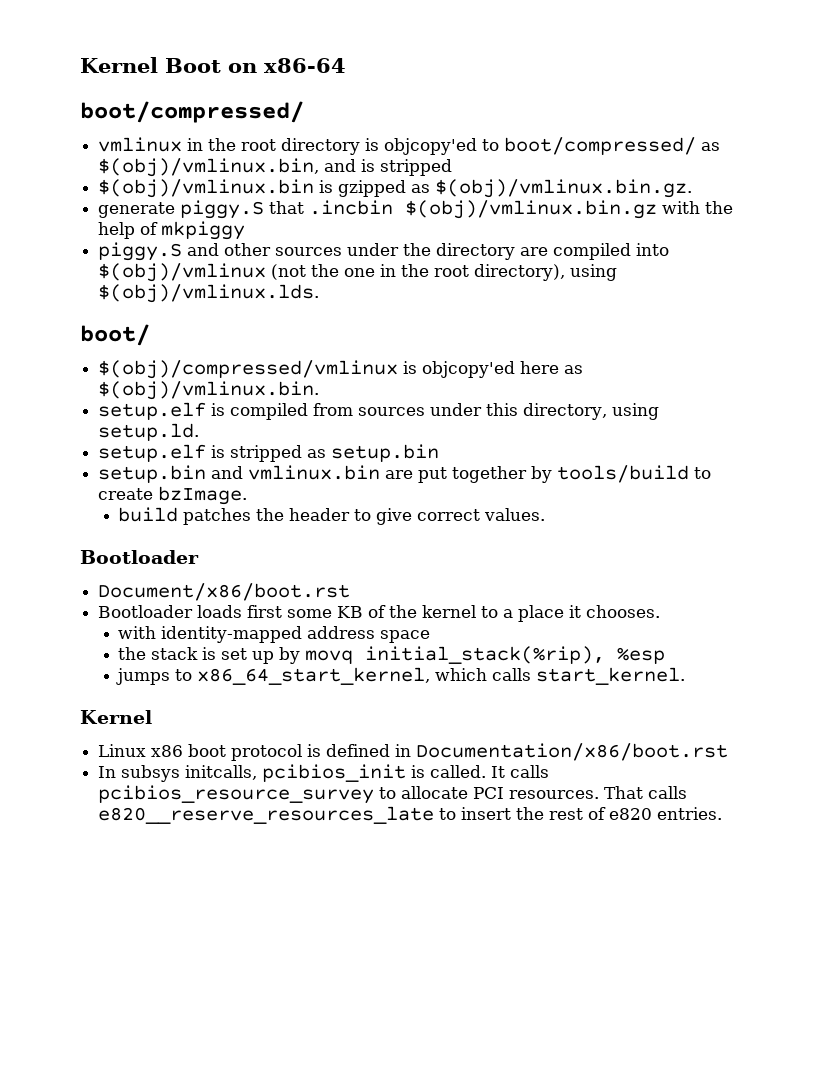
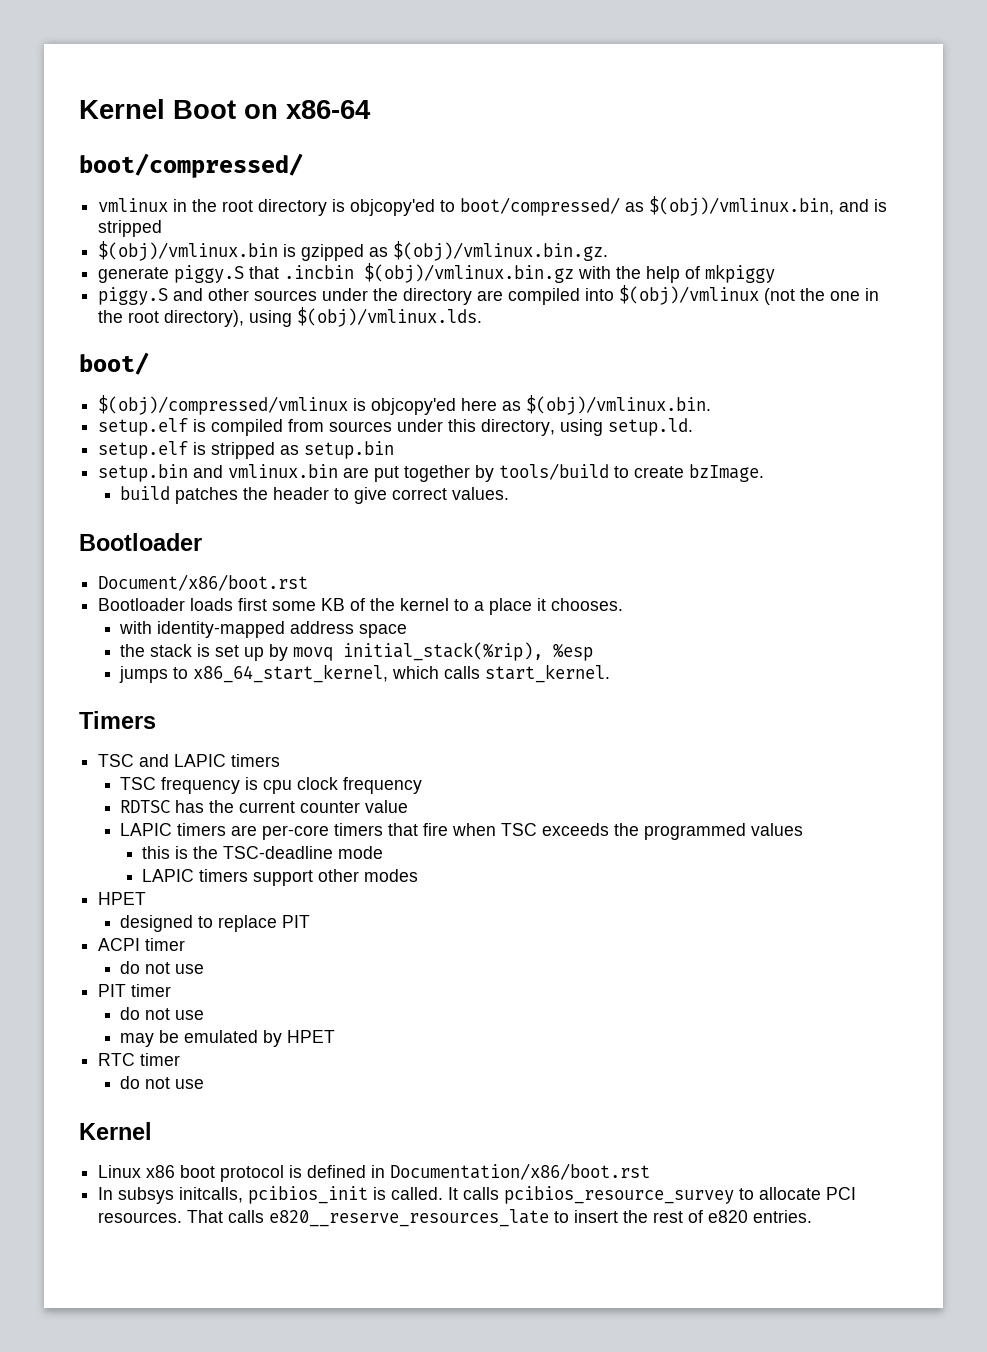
(686, 676) none -> [79,711,156,729] [98,754,281,767] [120,777,423,794] [120,800,409,813] [120,823,804,840] [142,846,384,859] [142,869,419,886] [98,892,147,905] [120,915,311,932] [98,938,186,951] [120,961,205,974] [98,984,172,997] [120,1007,205,1020] [120,1030,336,1047] [98,1053,181,1066] [120,1076,205,1089] // Timers // TSC and LAPIC timers // TSC frequency is cpu clock frequency // RDTSC has the current counter value // LAPIC timers are per-core timers that fire when TSC exceeds the programmed values // this is the TSC-deadline mode // LAPIC timers support other modes // HPET // designed to replace PIT // ACPI timer // do not use // PIT timer // do not use // may be emulated by HPET // RTC timer // do not use

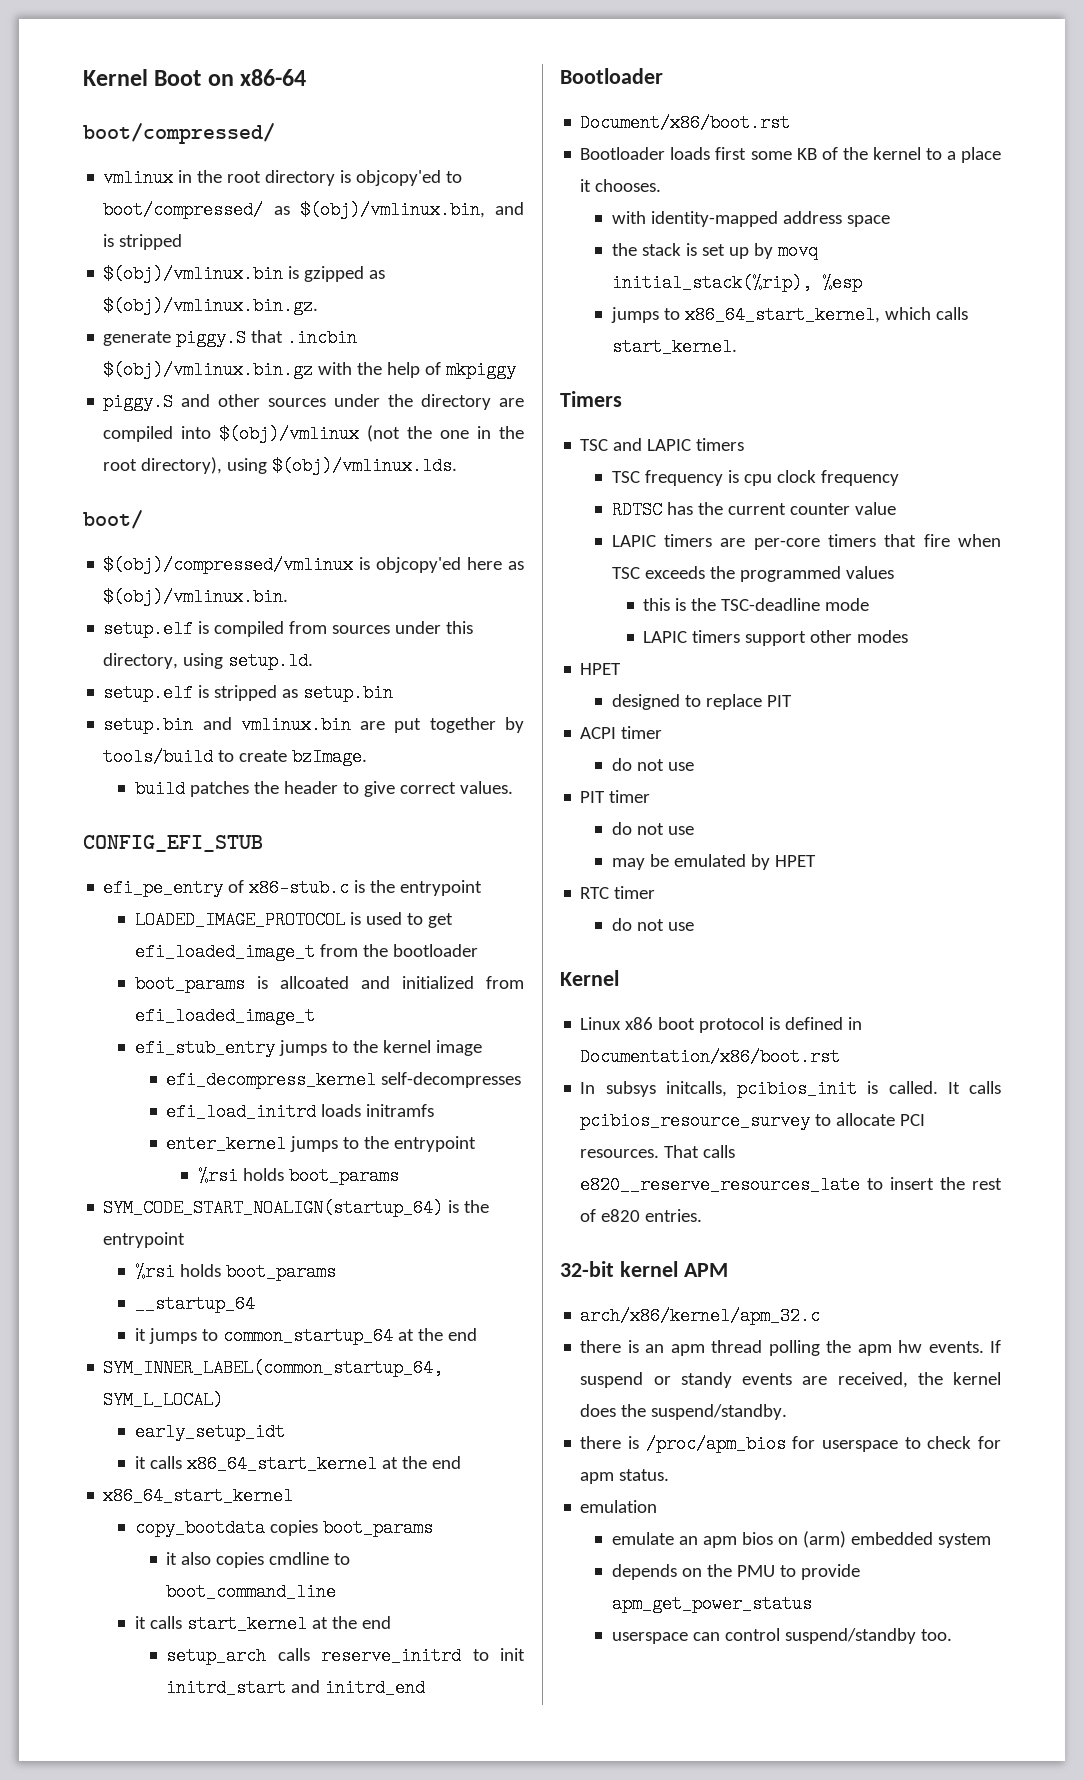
(510, 493) none -> [83,835,263,852] [103,879,483,897] [134,911,453,929] [134,943,478,961] [134,975,524,993] [134,1007,315,1025] [134,1039,482,1057] [166,1071,522,1089] [166,1103,435,1121] [166,1135,477,1153] [197,1167,399,1185] [103,1199,490,1217] [103,1232,186,1248] [134,1263,336,1281] [134,1295,255,1313] [134,1327,477,1345] [103,1359,444,1377] [103,1391,224,1409] [134,1423,285,1441] [134,1455,461,1473] [103,1487,294,1505] [134,1519,433,1537] [166,1552,351,1568] [166,1583,337,1601] [134,1615,391,1633] [166,1647,525,1665] [166,1679,426,1697] // CONFIG_EFI_STUB // efi_pe_entry of x86-stub.c is the entrypoint // LOADED_IMAGE_PROTOCOL is used to get efi_loaded_image_t from the bootloader // boot_params is allcoated and initialized from efi_loaded_image_t // efi_stub_entry jumps to the kernel image // efi_decompress_kernel self-decompresses // efi_load_initrd loads initramfs // enter_kernel jumps to the entrypoint // %rsi holds boot_params // SYM_CODE_START_NOALIGN(startup_64) is the entrypoint // %rsi holds boot_params // __startup_64 // it jumps to common_startup_64 at the end // SYM_INNER_LABEL(common_startup_64, SYM_L_LOCAL) // early_setup_idt // it calls x86_64_start_kernel at the end // x86_64_start_kernel // copy_bootdata copies boot_params // it also copies cmdline to boot_command_line // it calls start_kernel at the end // setup_arch calls reserve_initrd to init initrd_start and initrd_end
(813, 1216) none -> [560,1261,728,1277] [580,1307,821,1325] [580,1340,1001,1356] [580,1372,1001,1388] [580,1404,788,1420] [580,1435,1001,1453] [580,1469,670,1484] [580,1500,658,1513] [611,1531,991,1548] [611,1564,860,1580] [611,1595,812,1613] [611,1628,952,1644] // 32-bit kernel APM // arch/x86/kernel/apm_32.c // there is an apm thread polling the apm hw events. If suspend or standy events are received, the kernel does the suspend/standby. // there is /proc/apm_bios for userspace to check for apm status. // emulation // emulate an apm bios on (arm) embedded system // depends on the PMU to provide apm_get_power_status // userspace can control suspend/standby too.

